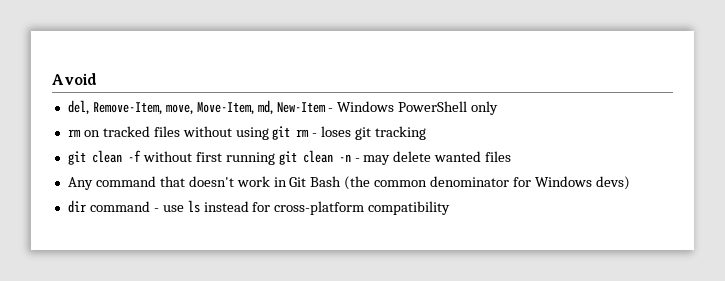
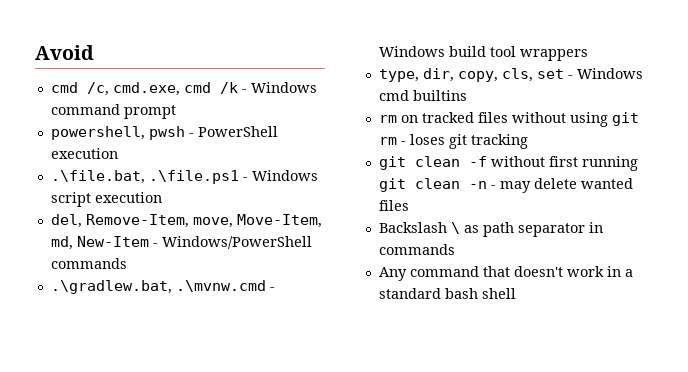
(97, 79) none -> [50,82,317,96] [50,104,176,119] [50,126,278,140] [50,148,118,159] [50,170,318,184] [50,192,162,207] // cmd /c, cmd.exe, cmd /k - Windows command prompt // powershell, pwsh - PowerShell execution // .\file.bat, .\file.ps1 - Windows script execution
[337,101,499,115] Windows PowerShell only -> [161,236,312,249] [50,258,127,269] [50,280,275,294] [378,46,588,61] [378,68,643,82] [378,90,467,101] Windows/PowerShell commands // .\gradlew.bat, .\mvnw.cmd - Windows build tool wrappers // type, dir, copy, cls, set - Windows cmd builtins
(512, 156) none -> [378,222,603,237] [378,244,455,255] // Backslash \ as path separator in commands
[289,176,630,190] [67,200,451,215] Git Bash (the common denominator for Windows devs) // dir command - use ls instead for cross-platform compatibility -> [624,269,633,277] [378,288,516,299] a standard bash shell

